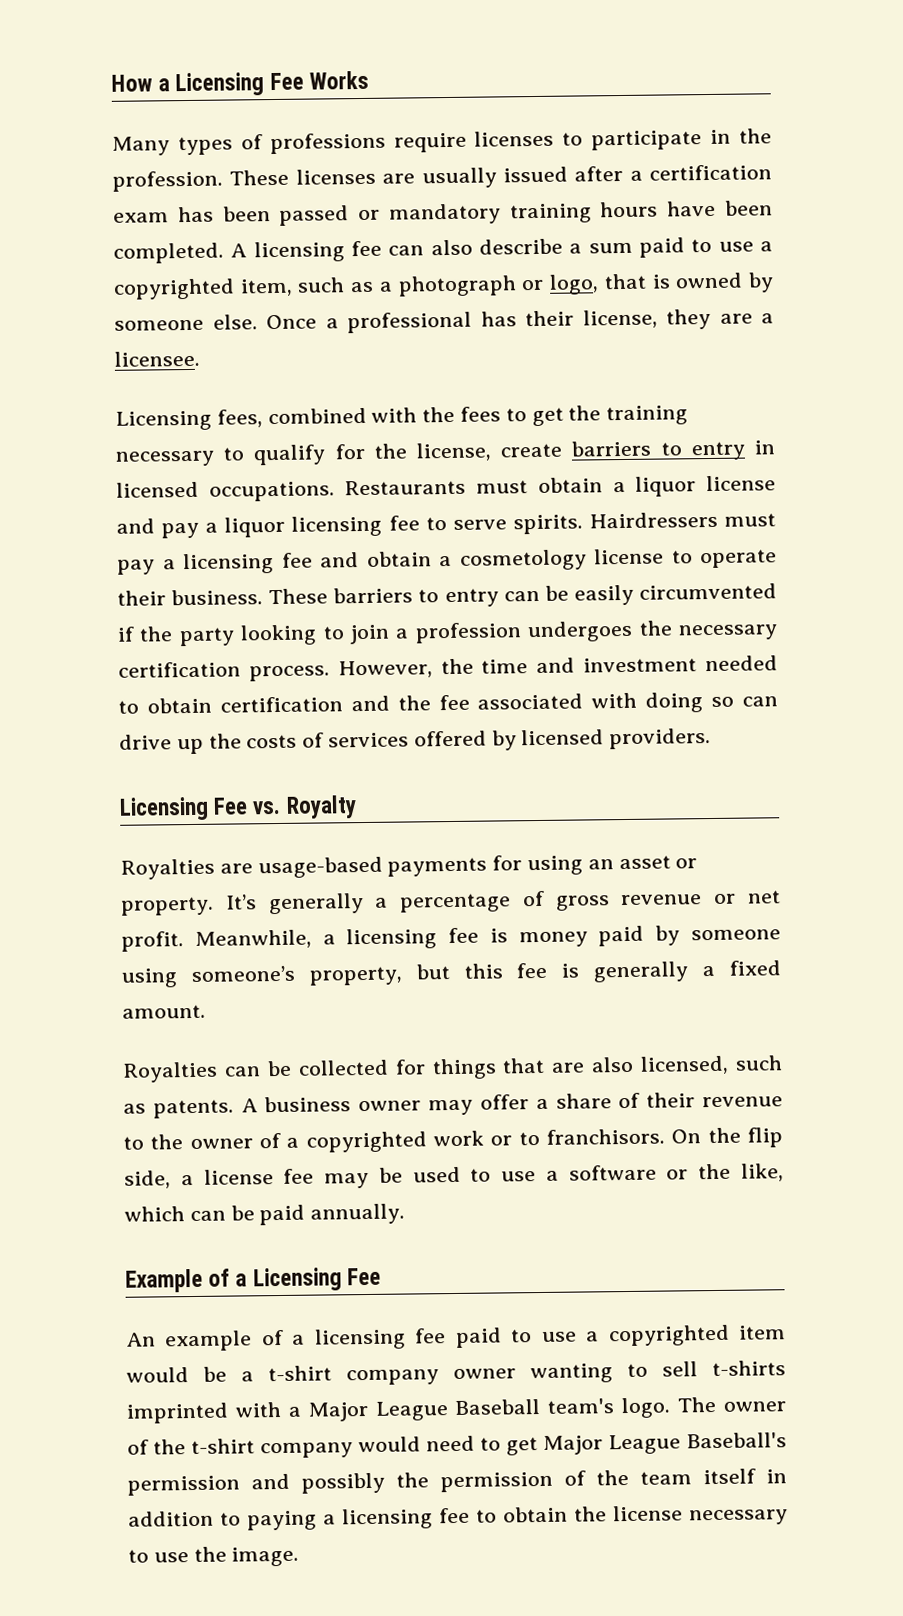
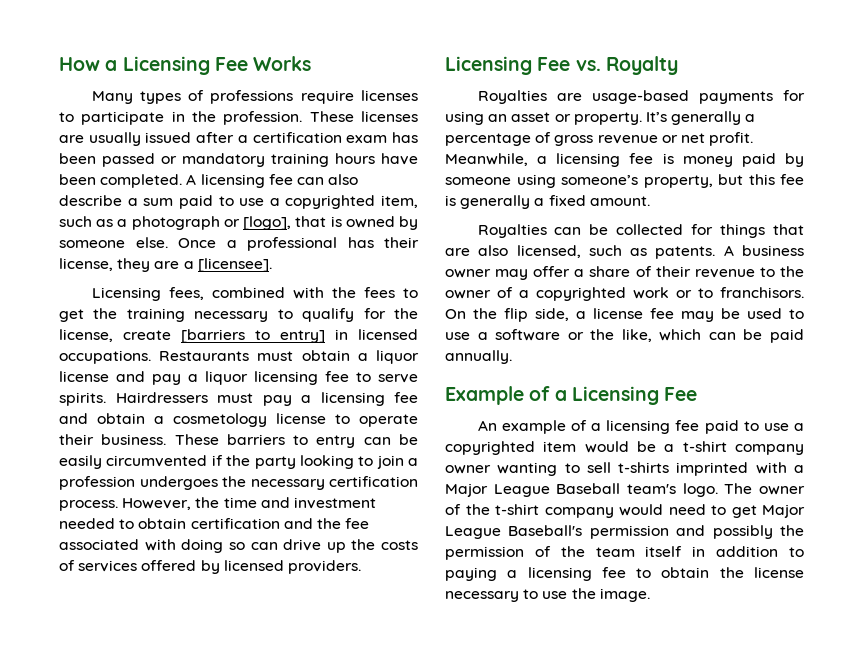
[549,274,600,295] logo, -> [243,216,292,230] [logo],
[114,350,200,367] licensee. -> [197,258,272,272] [licensee].
[571,440,746,461] barriers to entry -> [181,329,325,343] [barriers to entry]

